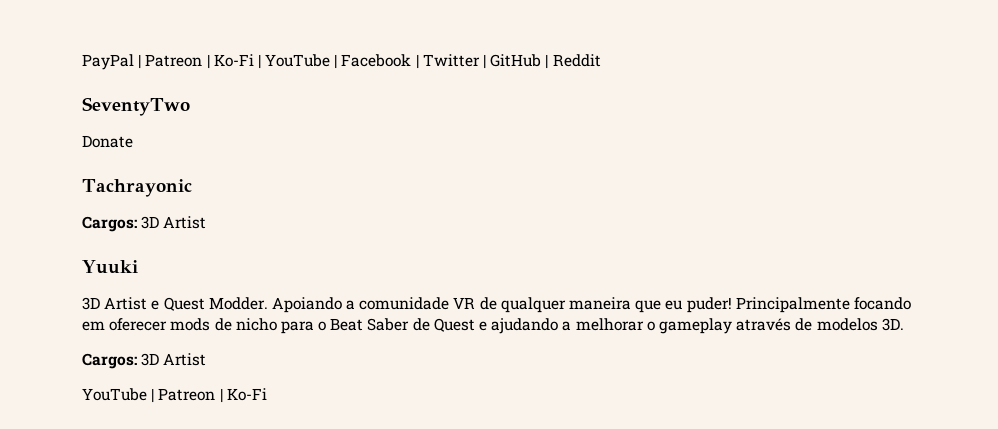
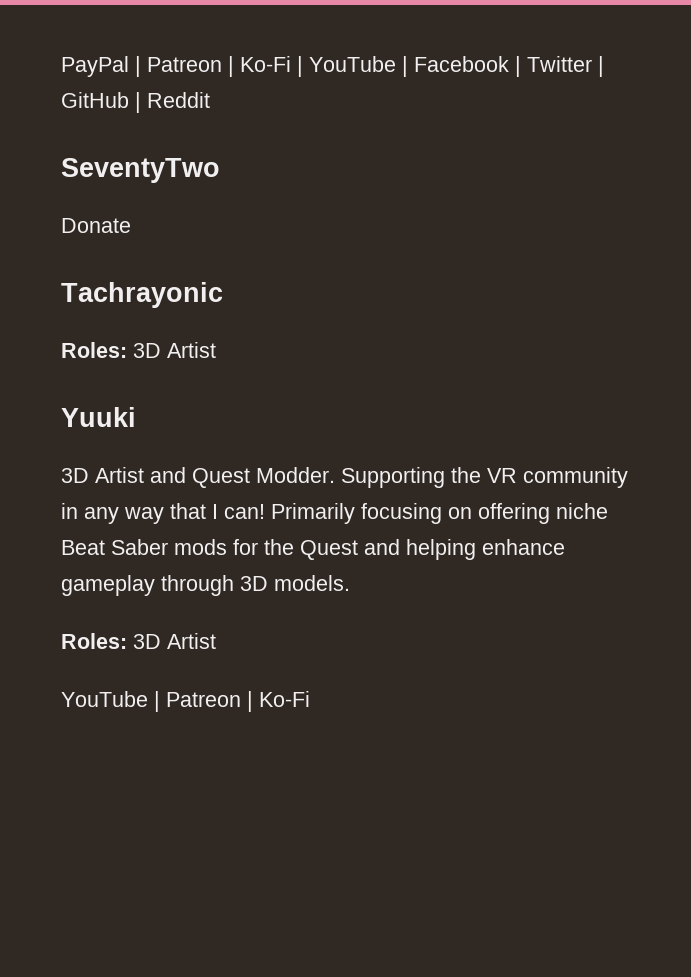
[82,216,137,232] Cargos: -> [61,342,127,358] Roles:
[151,300,160,310] e -> [150,467,186,483] and
[271,297,911,313] [82,318,904,334] [82,353,137,369] Apoiando a comunidade VR de qualquer maneira que eu puder! Principalmente focando em oferecer mods de nicho para o Beat Saber de Quest e ajudando a melhorar o gameplay através de modelos 3D. // Cargos: -> [341,467,628,488] [61,503,608,524] [61,539,565,560] [61,575,350,596] [61,633,127,649] Supporting the VR community in any way that I can! Primarily focusing on offering niche Beat Saber mods for the Quest and helping enhance gameplay through 3D models. // Roles:

